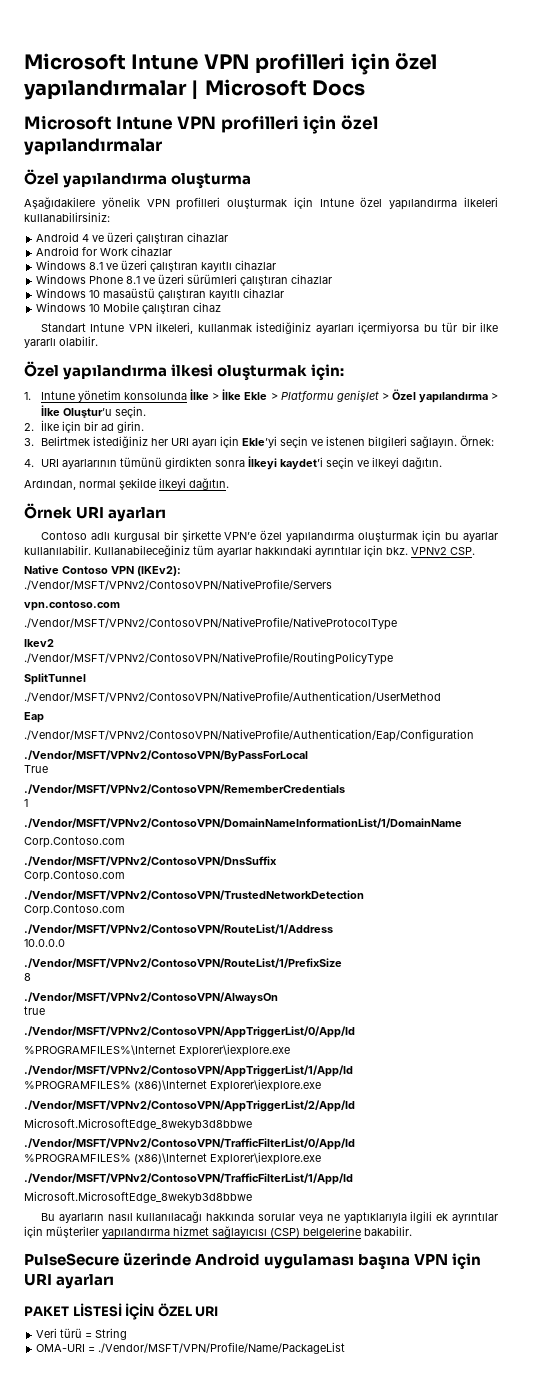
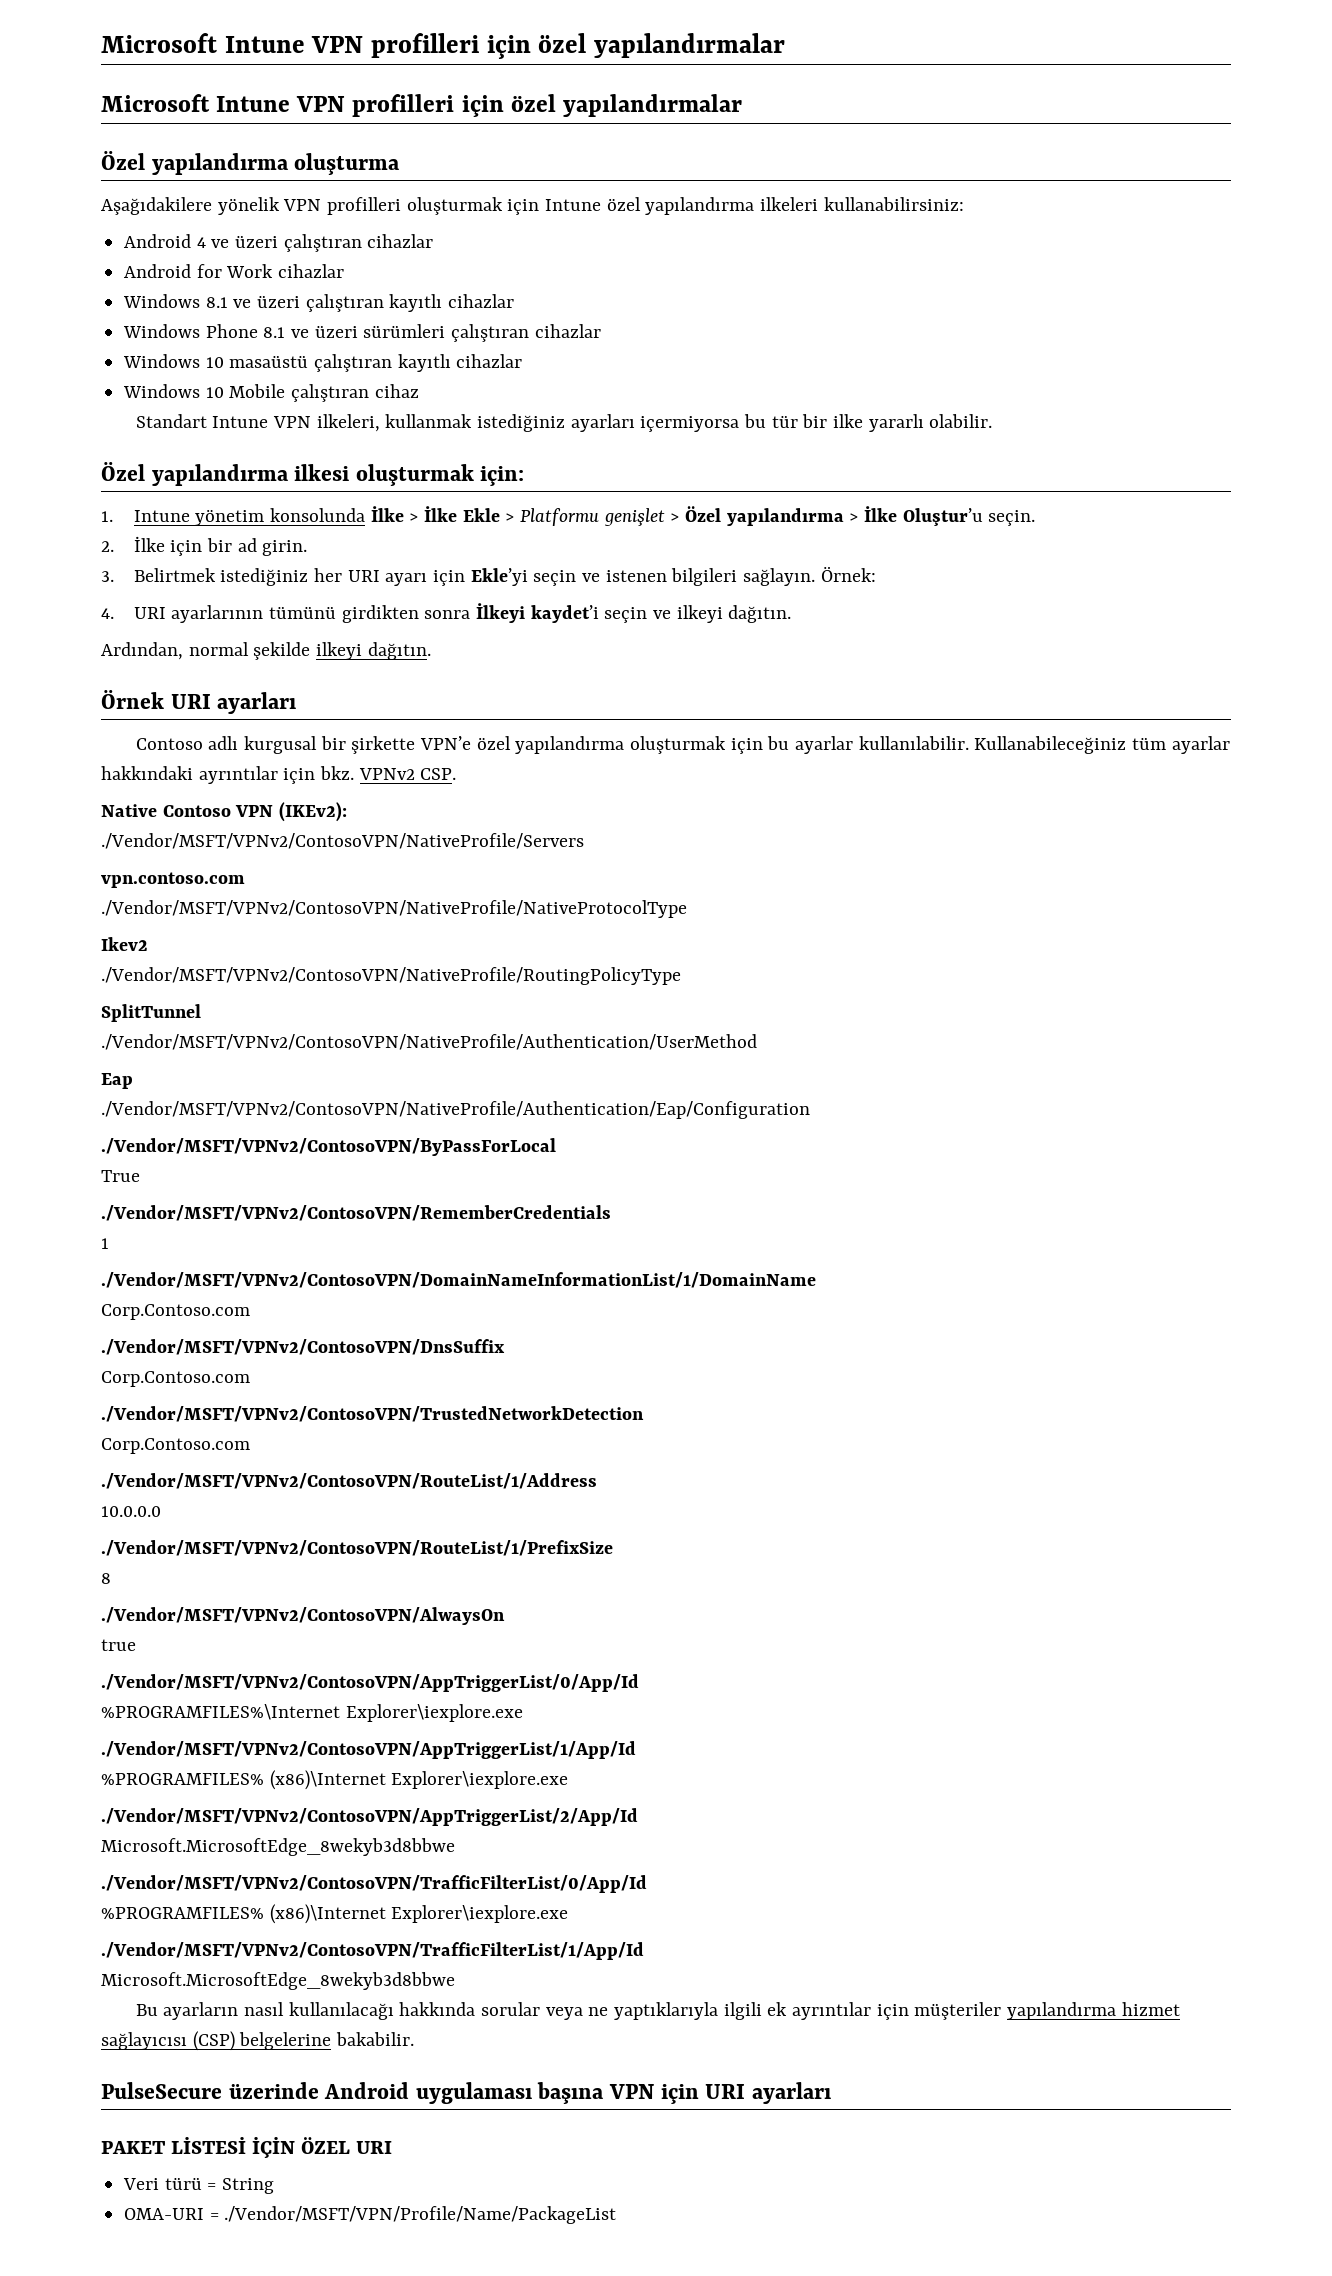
[24,53,437,75] [24,79,366,100] Microsoft Intune VPN profilleri için özel yapılandırmalar | Microsoft Docs -> [101,33,786,59] Microsoft Intune VPN profilleri için özel yapılandırmalar

